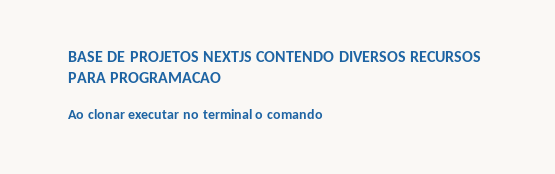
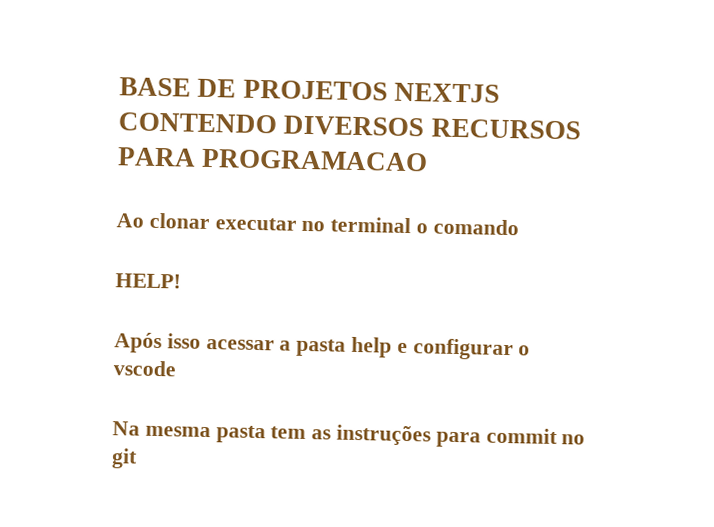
(323, 114) none -> [115,273,181,289] [114,332,531,361] [113,360,176,377] [112,421,586,448] [111,448,138,469] // HELP! // Após isso acessar a pasta help e configurar o vscode // Na mesma pasta tem as instruções para commit no git

